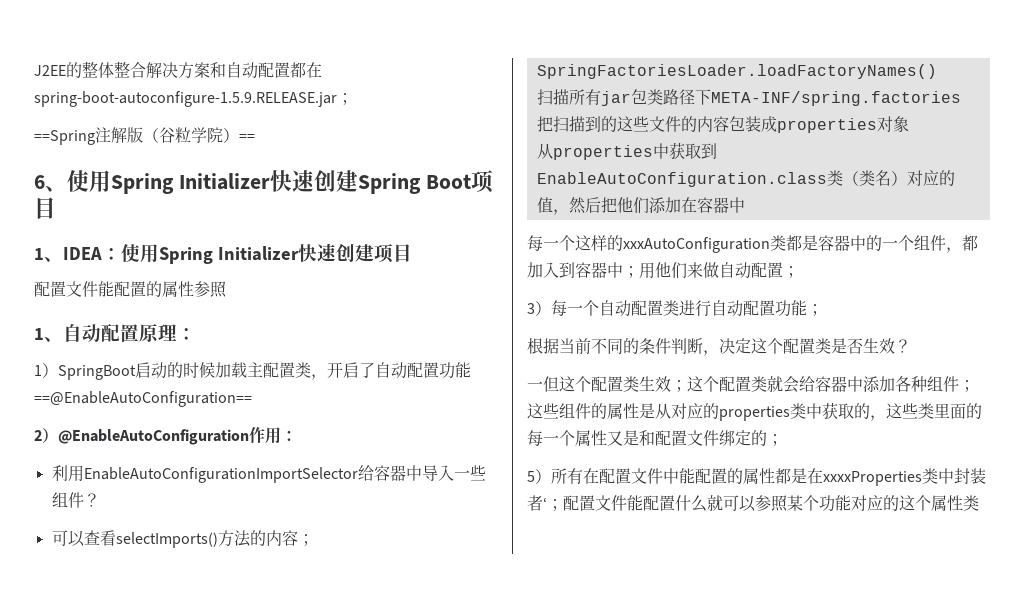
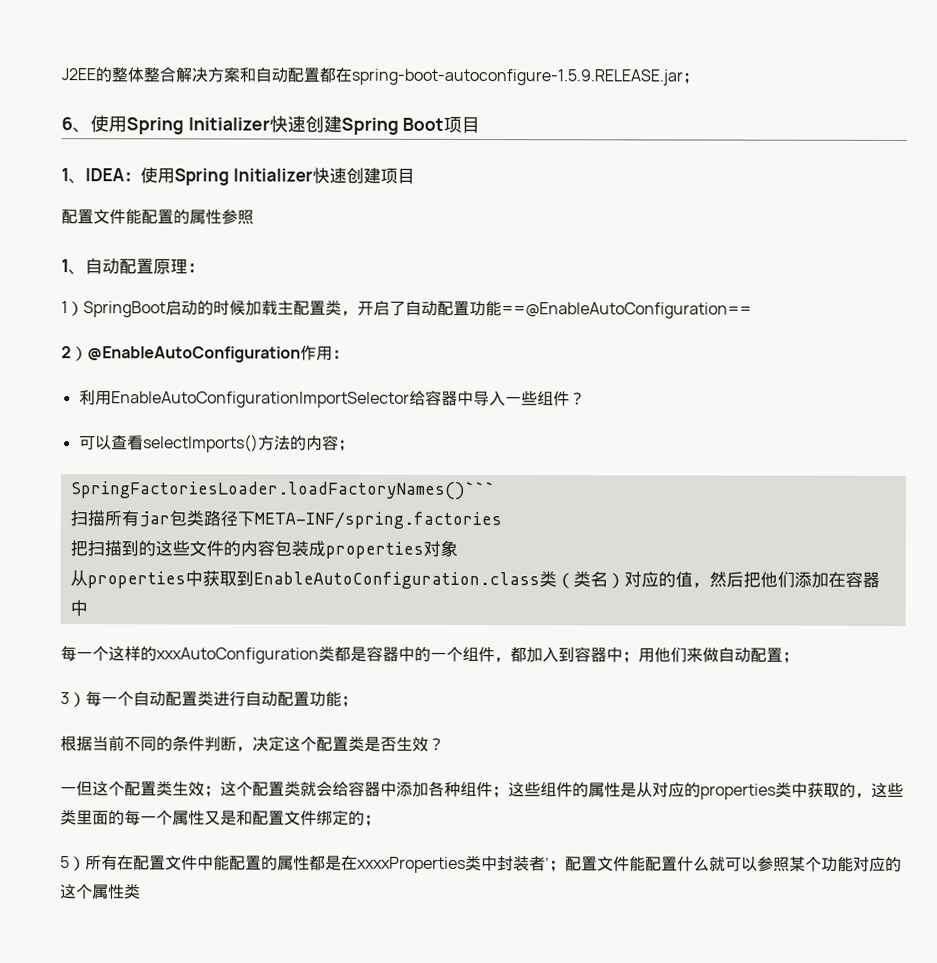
[34,127,255,145] // ==Spring注解版（谷粒学院）== -> (699, 78) none
[536,64,937,79] SpringFactoriesLoader.loadFactoryNames() -> [69,481,495,501] SpringFactoriesLoader.loadFactoryNames()```

